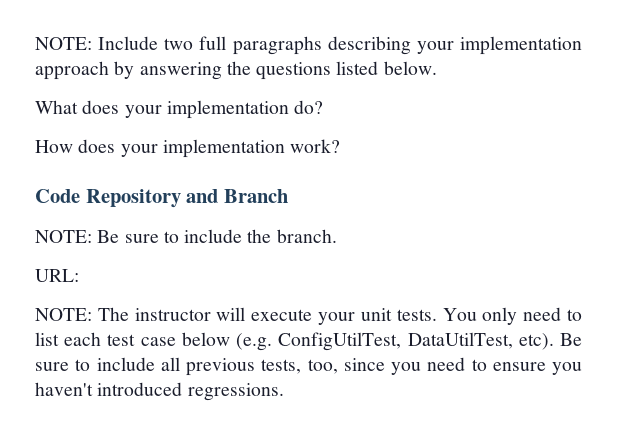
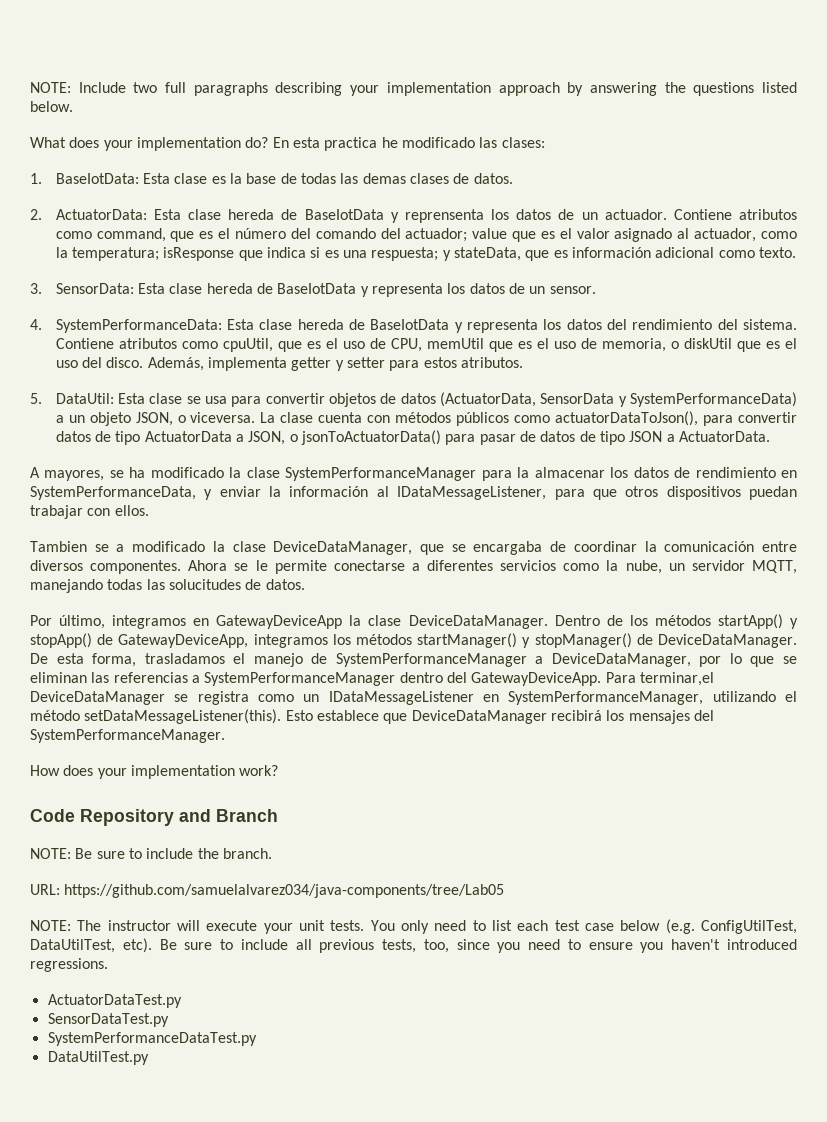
(324, 107) none -> [272,137,545,151] [30,173,513,184] [30,209,797,223] [55,228,797,242] [55,247,796,261] [30,283,596,297] [30,319,798,333] [55,338,797,352] [55,357,523,371] [30,392,798,407] [55,411,798,426] [55,430,770,445] [30,467,798,481] [30,486,798,500] [30,505,149,519] [30,541,797,555] [30,560,797,574] [30,579,305,593] [30,614,799,629] [30,633,797,648] [30,653,798,667] [30,672,714,686] [30,691,797,705] [30,709,714,724] [30,729,225,743] En esta practica he modificado las clases: // 1. BaseIotData: Esta clase es la base de todas las demas clases de datos. // 2. ActuatorData: Esta clase hereda de BaseIotData y reprensenta los datos de un actuador. Contiene atributos como command, que es el número del comando del actuador; value que es el valor asignado al actuador, como la temperatura; isResponse que indica si es una respuesta; y stateData, que es información adicional como texto. // 3. SensorData: Esta clase hereda de BaseIotData y representa los datos de un sensor. // 4. SystemPerformanceData: Esta clase hereda de BaseIotData y representa los datos del rendimiento del sistema. Contiene atributos como cpuUtil, que es el uso de CPU, memUtil que es el uso de memoria, o diskUtil que es el uso del disco. Además, implementa getter y setter para estos atributos. // 5. DataUtil: Esta clase se usa para convertir objetos de datos (ActuatorData, SensorData y SystemPerformanceData) a un objeto JSON, o viceversa. La clase cuenta con métodos públicos como actuatorDataToJson(), para convertir datos de tipo ActuatorData a JSON, o jsonToActuatorData() para pasar de datos de tipo JSON a ActuatorData. // A mayores, se ha modificado la clase SystemPerformanceManager para la almacenar los datos de rendimiento en SystemPerformanceData, y enviar la información al IDataMessageListener, para que otros dispositivos puedan trabajar con ellos. // Tambien se a modificado la clase DeviceDataManager, que se encargaba de coordinar la comunicación entre diversos componentes. Ahora se le permite conectarse a diferentes servicios como la nube, un servidor MQTT, manejando todas las solucitudes de datos. // Por último, integramos en GatewayDeviceApp la clase DeviceDataManager. Dentro de los métodos startApp() y stopApp() de GatewayDeviceApp, integramos los métodos startManager() y stopManager() de DeviceDataManager. De esta forma, trasladamos el manejo de SystemPerformanceManager a DeviceDataManager, por lo que se eliminan las referencias a SystemPerformanceManager dentro del GatewayDeviceApp. Para terminar,el DeviceDataManager se registra como un IDataMessageListener en SystemPerformanceManager, utilizando el método setDataMessageListener(this). Esto establece que DeviceDataManager recibirá los mensajes del SystemPerformanceManager.
(79, 275) none -> [64,884,505,898] https://github.com/samuelalvarez034/java-components/tree/Lab05
(284, 392) none -> [47,994,182,1008] [47,1013,169,1027] [47,1032,257,1046] [47,1051,149,1065] // ActuatorDataTest.py // SensorDataTest.py // SystemPerformanceDataTest.py // DataUtilTest.py

